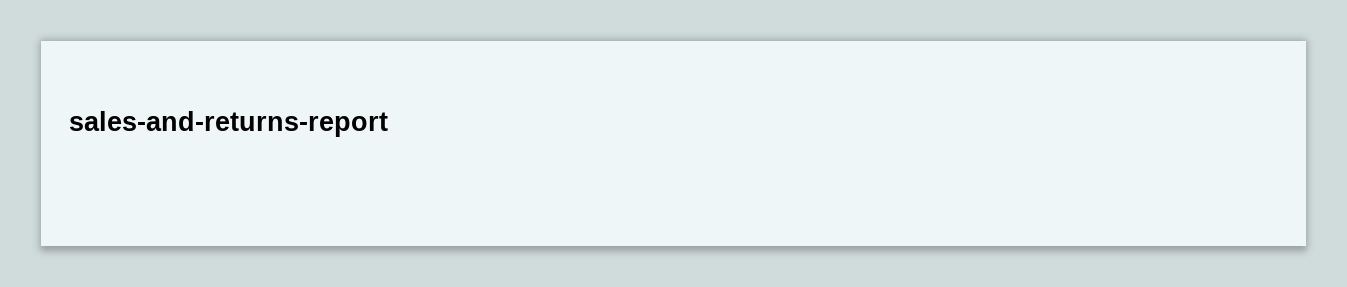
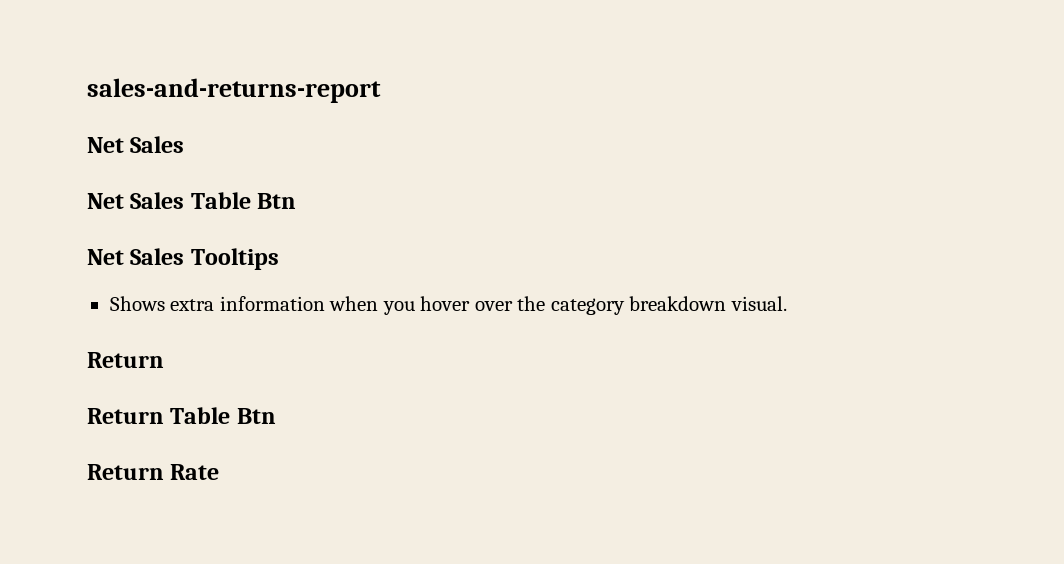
(388, 124) none -> [87,136,185,153] [87,192,297,209] [87,248,279,270] [109,296,787,315] [87,352,164,368] [87,407,276,424] [87,464,220,480] // Net Sales // Net Sales Table Btn // Net Sales Tooltips // Shows extra information when you hover over the category breakdown visual. // Return // Return Table Btn // Return Rate

